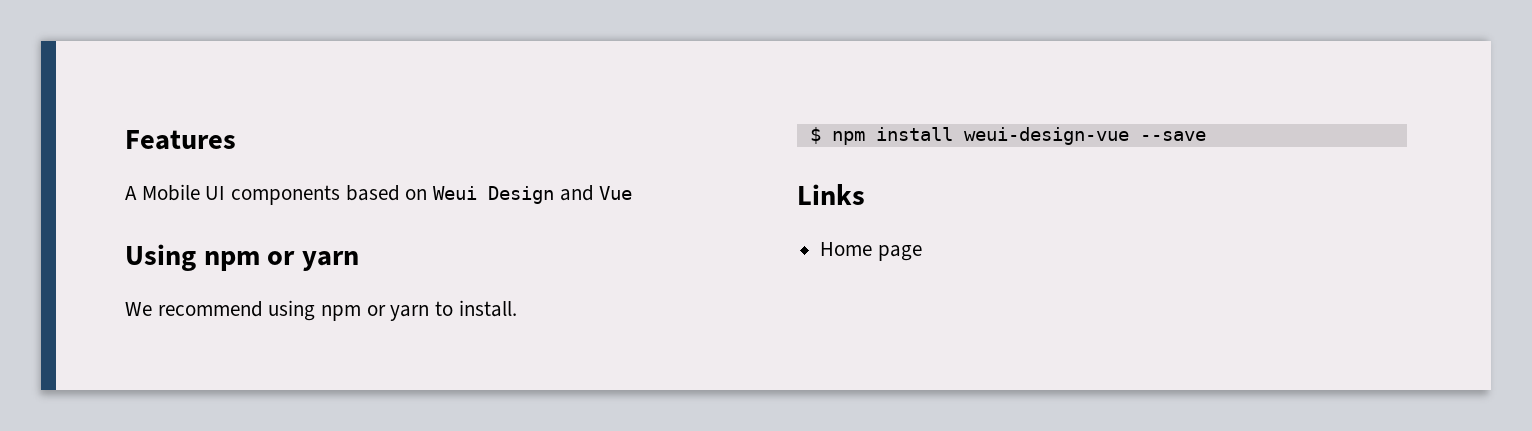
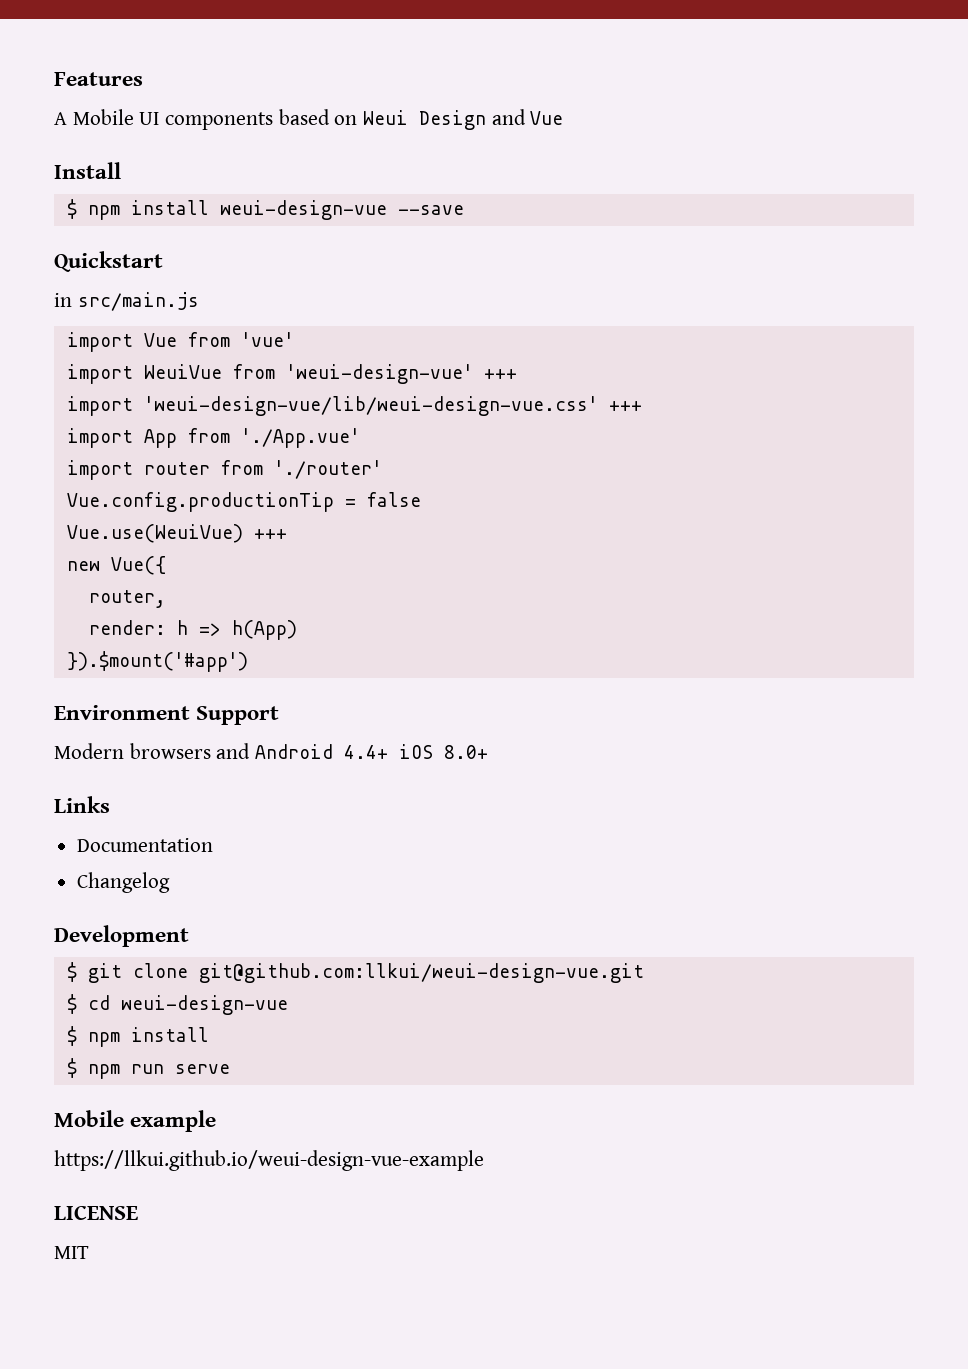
[125,244,360,271] [125,300,517,321] Using npm or yarn // We recommend using npm or yarn to install. -> [54,162,121,179] Install
[797,184,865,205] [820,242,922,261] Links // Home page -> [54,251,163,272] [54,292,199,311] [66,332,294,352] [66,364,517,384] [66,396,642,416] [66,428,360,448] [66,460,382,480] [66,492,421,512] [66,524,287,543] [66,556,166,575] [88,590,166,608] [88,620,297,640] [66,651,248,672] [54,705,280,725] [54,743,489,759] [54,796,110,813] [77,838,214,852] [77,872,171,893] [54,925,189,947] [66,962,644,983] [66,994,288,1015] [66,1026,209,1047] [66,1058,230,1079] [54,1110,217,1132] [54,1150,484,1171] [54,1205,138,1220] [54,1246,89,1259] Quickstart // in src/main.js // import Vue from 'vue' // import WeuiVue from 'weui-design-vue' +++ // import 'weui-design-vue/lib/weui-design-vue.css' +++ // import App from './App.vue' // import router from './router' // Vue.config.productionTip = false // Vue.use(WeuiVue) +++ // new Vue({ // router, // render: h => h(App) // }).$mount('#app') // Environment Support // Modern browsers and Android 4.4+ iOS 8.0+ // Links // Documentation // Changelog // Development // $ git clone git@github.com:llkui/weui-design-vue.git // $ cd weui-design-vue // $ npm install // $ npm run serve // Mobile example // https://llkui.github.io/weui-design-vue-example // LICENSE // MIT

